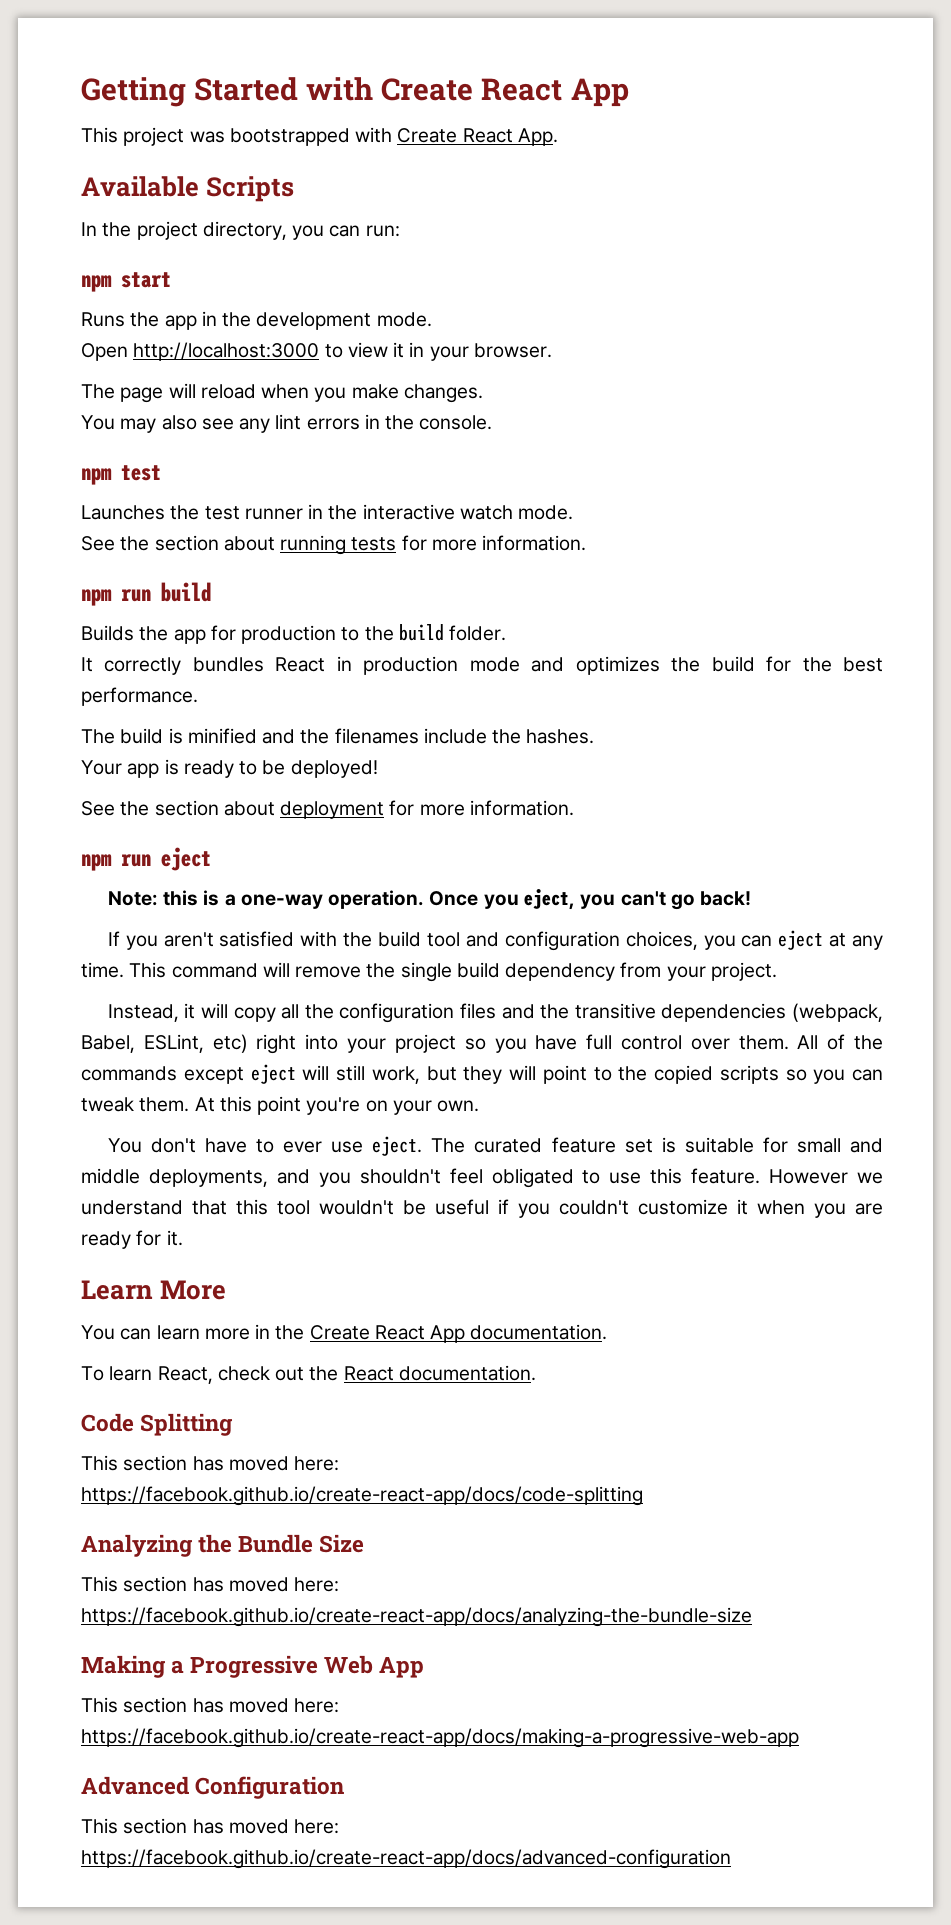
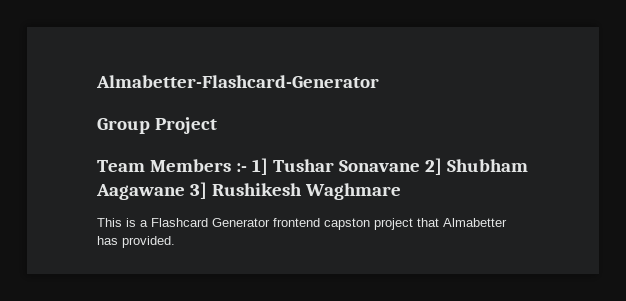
[81,77,629,107] [81,127,558,146] [81,176,295,202] [81,221,400,240] [81,272,171,292] [81,311,432,330] [81,342,552,361] [81,383,483,403] [81,414,493,433] [81,465,161,485] [81,504,574,520] [81,535,587,555] [81,582,211,606] [81,624,507,644] [81,656,883,675] [81,687,198,706] [81,728,595,744] [81,759,378,778] [81,800,574,819] [81,847,211,871] [107,889,752,910] [107,930,883,951] [81,962,777,982] [107,1003,884,1023] [81,1034,883,1054] [81,1064,883,1084] [81,1096,480,1115] [107,1136,884,1156] [81,1168,883,1188] [81,1199,883,1218] [81,1230,183,1249] [81,1280,227,1300] [81,1324,608,1343] [81,1365,536,1384] [81,1413,234,1436] [81,1455,340,1471] [81,1486,643,1506] [81,1534,365,1557] [81,1576,340,1592] [81,1607,752,1627] [81,1655,425,1678] [81,1697,340,1713] [81,1728,799,1748] [81,1776,345,1799] [81,1818,340,1834] [81,1849,731,1869] Getting Started with Create React App // This project was bootstrapped with Create React App. // Available Scripts // In the project directory, you can run: // npm start // Runs the app in the development mode. // Open http://localhost:3000 to view it in your browser. // The page will reload when you make changes. // You may also see any lint errors in the console. // npm test // Launches the test runner in the interactive watch mode. // See the section about running tests for more information. // npm run build // Builds the app for production to the build folder. // It correctly bundles React in production mode and optimizes the build for the best performance. // The build is minified and the filenames include the hashes. // Your app is ready to be deployed! // See the section about deployment for more information. // npm run eject // Note: this is a one-way operation. Once you eject, you can't go back! // If you aren't satisfied with the build tool and configuration choices, you can eject at any time. This command will remove the single build dependency from your project. // Instead, it will copy all the configuration files and the transitive dependencies (webpack, Babel, ESLint, etc) right into your project so you have full control over them. All of the commands except eject will still work, but they will point to the copied scripts so you can tweak them. At this point you're on your own. // You don't have to ever use eject. The curated feature set is suitable for small and middle deployments, and you shouldn't feel obligated to use this feature. However we understand that this tool wouldn't be useful if you couldn't customize it when you are ready for it. // Learn More // You can learn more in the Create React App documentation. // To learn React, check out the React documentation. // Code Splitting // This section has moved here: https://facebook.github.io/create-react-app/docs/code-splitting // Analyzing the Bundle Size // This section has moved here: https://facebook.github.io/create-react-app/docs/analyzing-the-bundle-size // Making a Progressive Web App // This section has moved here: https://facebook.github.io/create-react-app/docs/making-a-progressive-web-app // Advanced Configuration // This section has moved here: https://facebook.github.io/create-react-app/docs/advanced-configuration -> [96,75,379,88] [97,117,217,134] [97,158,528,175] [96,182,401,200] [97,218,507,230] [97,236,175,248] Almabetter-Flashcard-Generator // Group Project // Team Members :- 1] Tushar Sonavane 2] Shubham Aagawane 3] Rushikesh Waghmare // This is a Flashcard Generator frontend capston project that Almabetter has provided.

